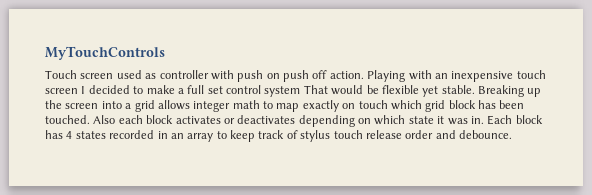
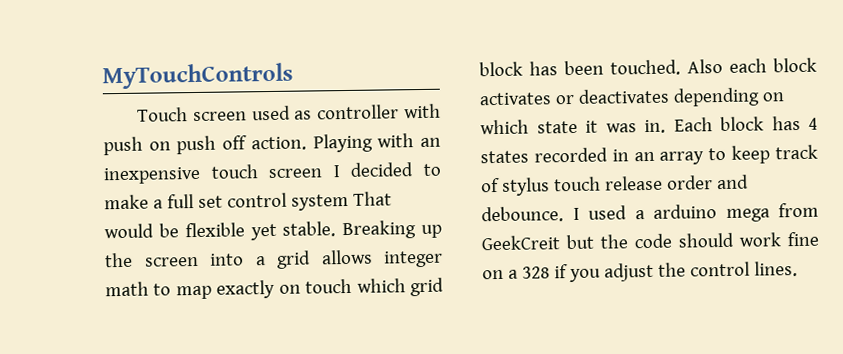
(512, 134) none -> [572,202,819,222] [481,231,819,251] [482,261,798,283] I used a arduino mega from GeekCreit but the code should work fine on a 328 if you adjust the control lines.

